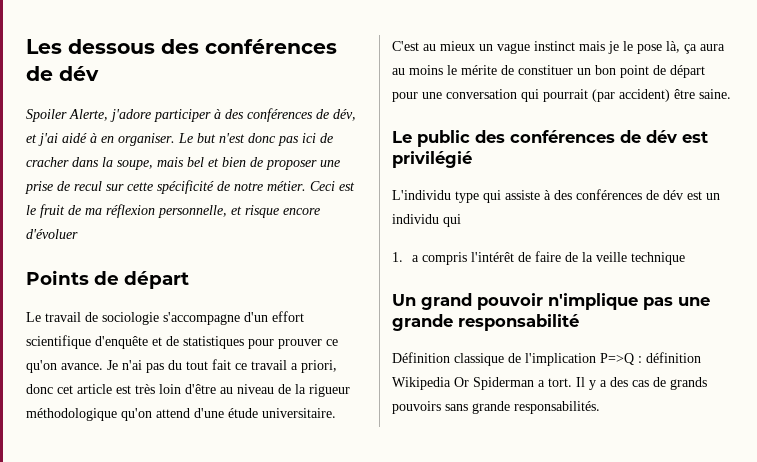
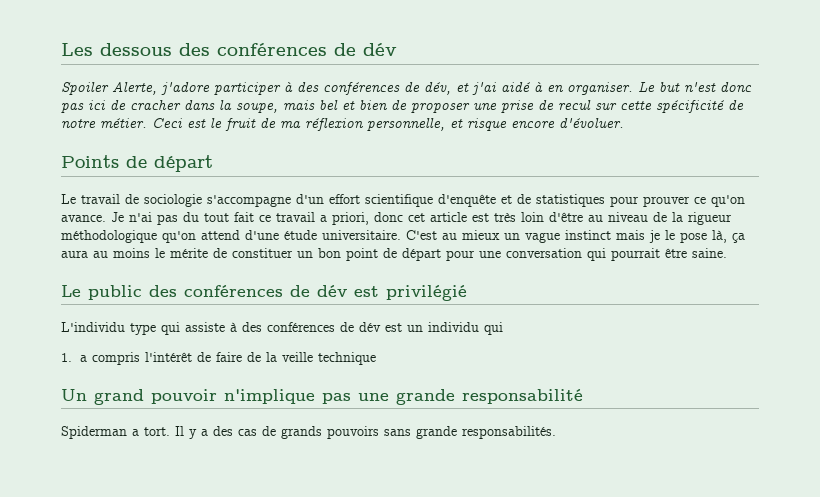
[26,229,78,239] d'évoluer -> [559,118,624,128] d'évoluer.
[592,89,670,102] (par accident) -> (660, 254) none
[392,352,701,366] [392,377,469,390] Définition classique de l'implication P=>Q : définition Wikipedia Or -> (583, 396) none

